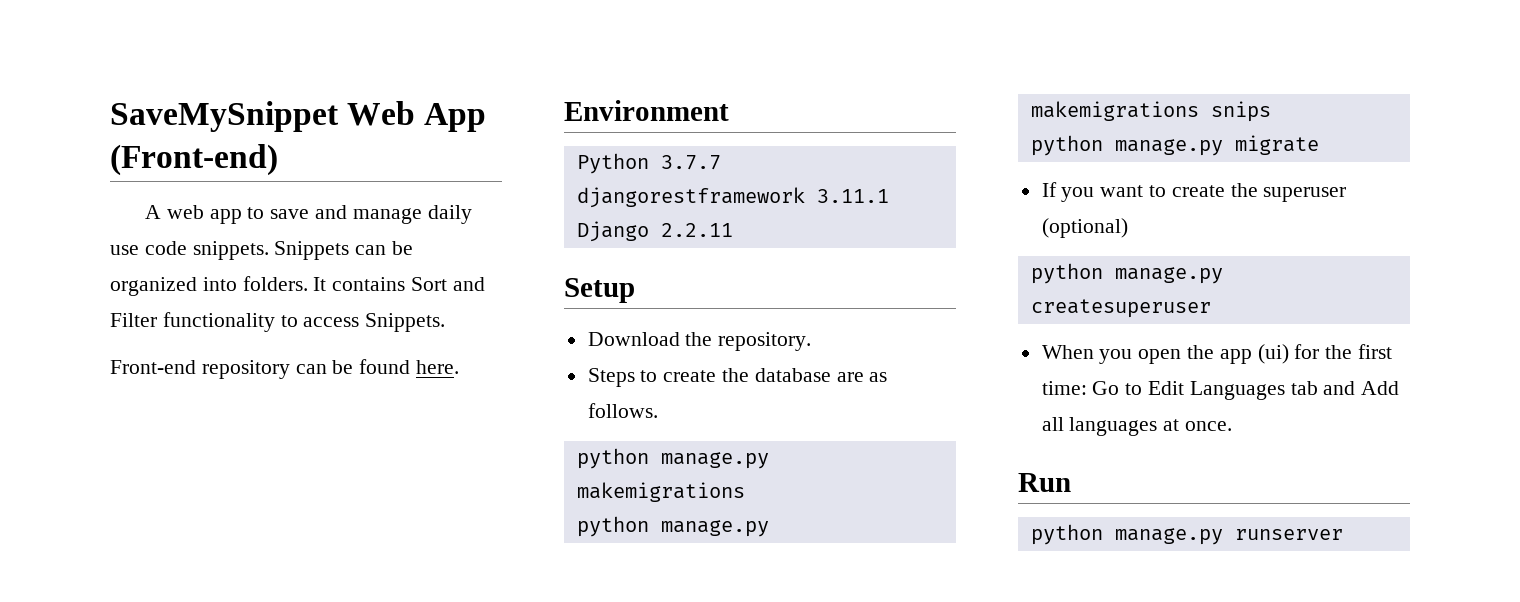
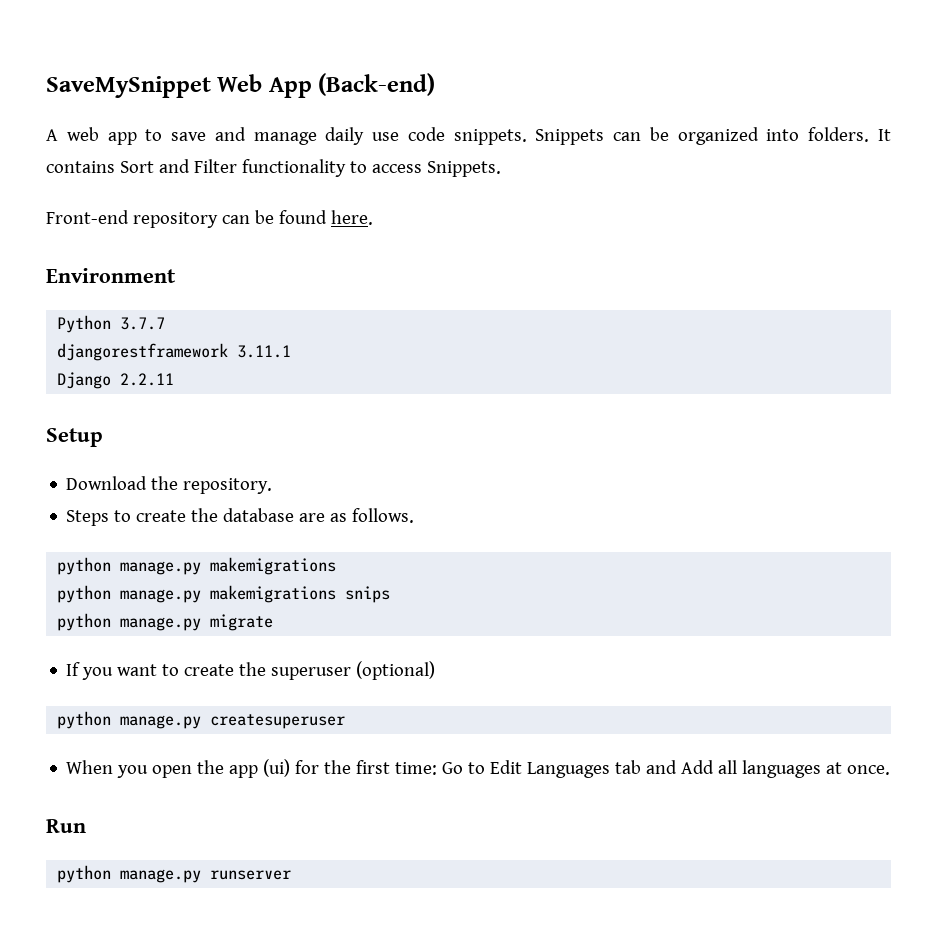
[110,144,278,176] (Front-end) -> [318,73,436,96] (Back-end)

